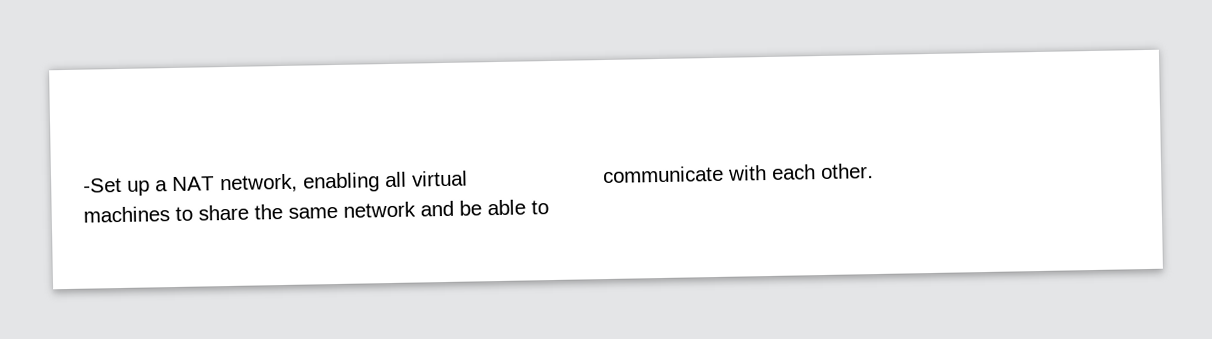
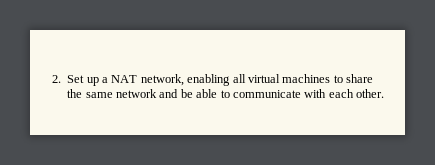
[83,177,122,193] -Set -> [52,75,85,83] 2. Set

